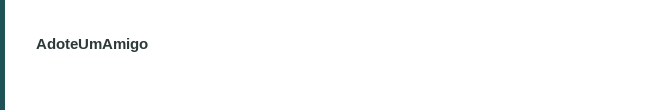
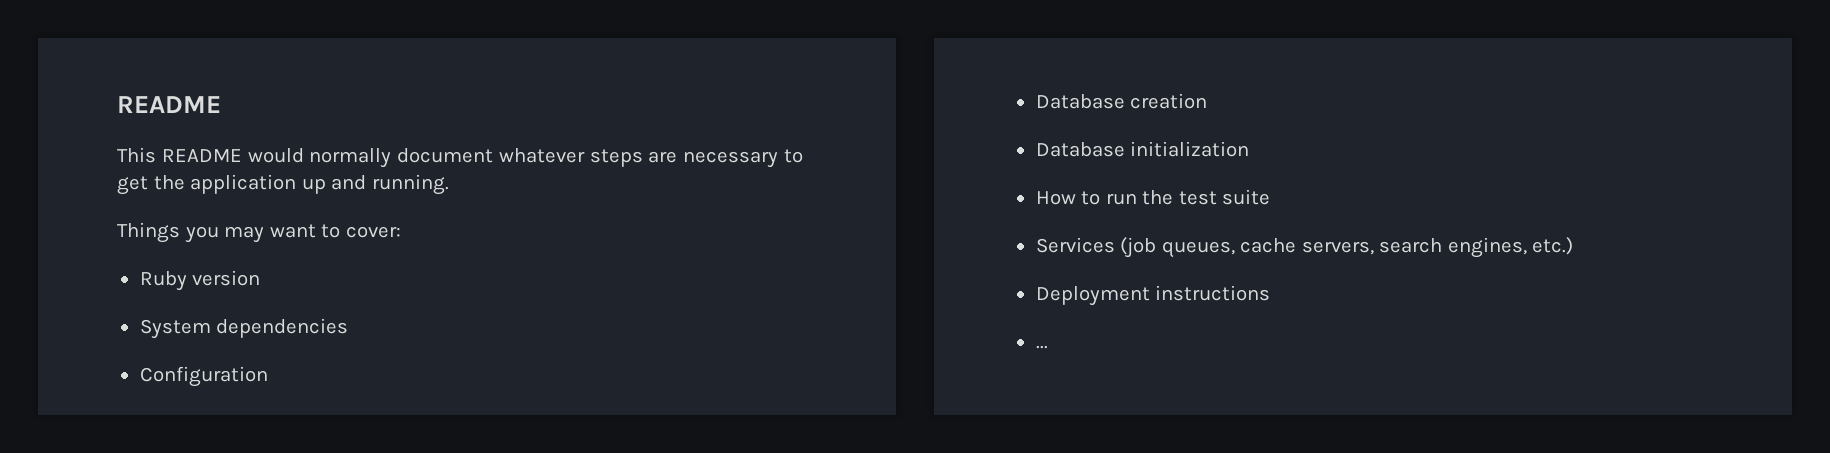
[36,38,148,52] AdoteUmAmigo -> [117,96,221,113] [117,147,804,168] [117,174,449,195] [117,222,401,243] [139,270,261,291] [139,318,349,339] [139,366,268,387] [1035,93,1208,109] [1035,141,1250,157] [1035,189,1271,205] [1035,237,1574,258] [1035,285,1271,306] [1035,345,1048,349] README // This README would normally document whatever steps are necessary to get the application up and running. // Things you may want to cover: // Ruby version // System dependencies // Configuration // Database creation // Database initialization // How to run the test suite // Services (job queues, cache servers, search engines, etc.) // Deployment instructions // ...

